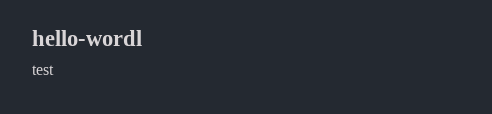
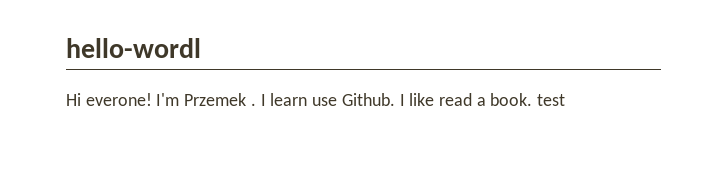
(142, 38) none -> [66,93,533,106] Hi everone! I'm Przemek . I learn use Github. I like read a book.

